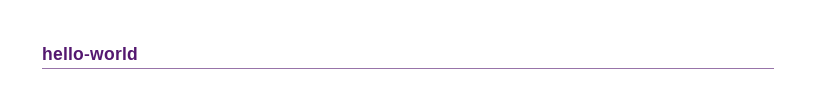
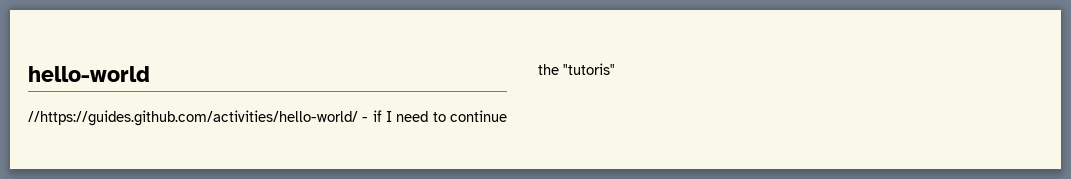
(138, 53) none -> [28,110,507,126] [538,63,615,75] // //https://guides.github.com/activities/hello-world/ - if I need to continue the "tutoris"

